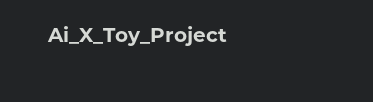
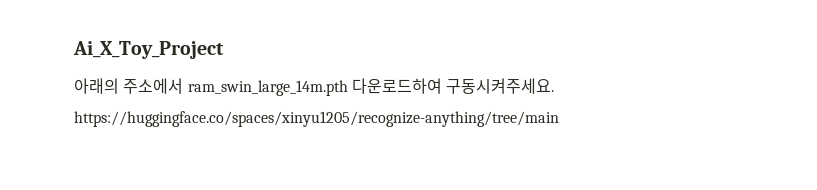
(227, 36) none -> [74,78,555,96] [74,111,559,127] // 아래의 주소에서 ram_swin_large_14m.pth 다운로드하여 구동시켜주세요. // https://huggingface.co/spaces/xinyu1205/recognize-anything/tree/main

